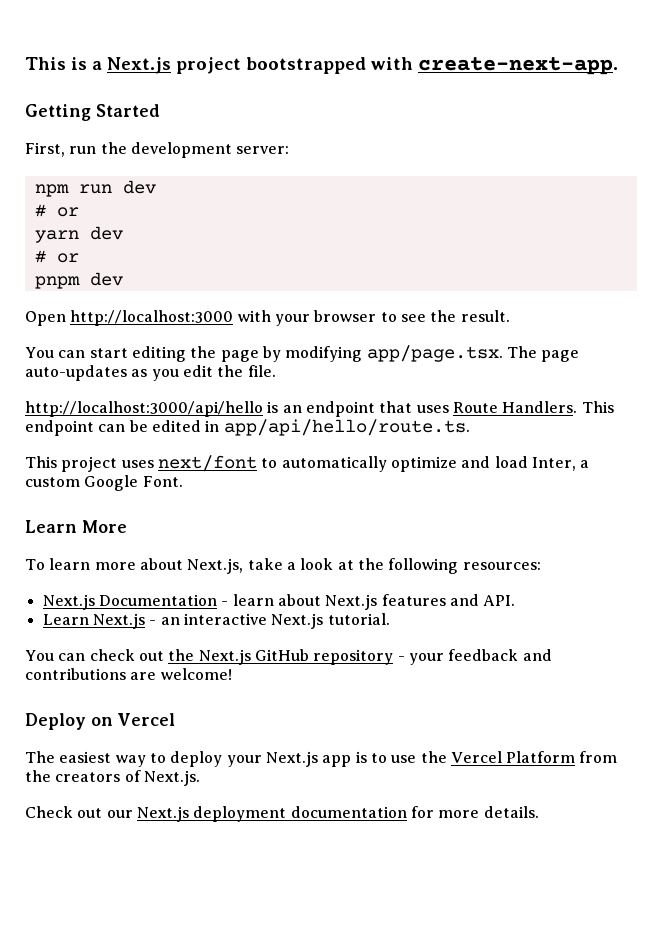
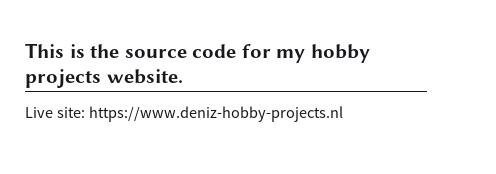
[92,57,618,75] [25,104,160,121] [25,142,290,158] [34,180,156,197] [34,204,79,217] [34,226,123,243] [34,250,79,263] [34,272,123,289] [25,310,510,326] [25,345,580,362] [25,365,276,381] [25,401,614,417] [25,419,470,436] [25,455,590,472] [25,475,183,491] [25,520,127,533] [25,558,541,574] [42,594,516,610] [42,613,390,629] [25,649,552,665] [25,668,232,680] [25,713,176,730] [25,751,618,767] [25,770,200,786] [25,806,539,822] a Next.js project bootstrapped with create-next-app. // Getting Started // First, run the development server: // npm run dev // # or // yarn dev // # or // pnpm dev // Open http://localhost:3000 with your browser to see the result. // You can start editing the page by modifying app/page.tsx. The page auto-updates as you edit the file. // http://localhost:3000/api/hello is an endpoint that uses Route Handlers. This endpoint can be edited in app/api/hello/route.ts. // This project uses next/font to automatically optimize and load Inter, a custom Google Font. // Learn More // To learn more about Next.js, take a look at the following resources: // Next.js Documentation - learn about Next.js features and API. // Learn Next.js - an interactive Next.js tutorial. // You can check out the Next.js GitHub repository - your feedback and contributions are welcome! // Deploy on Vercel // The easiest way to deploy your Next.js app is to use the Vercel Platform from the creators of Next.js. // Check out our Next.js deployment documentation for more details. -> [90,44,370,63] [25,69,183,88] [25,106,343,122] the source code for my hobby projects website. // Live site: https://www.deniz-hobby-projects.nl

